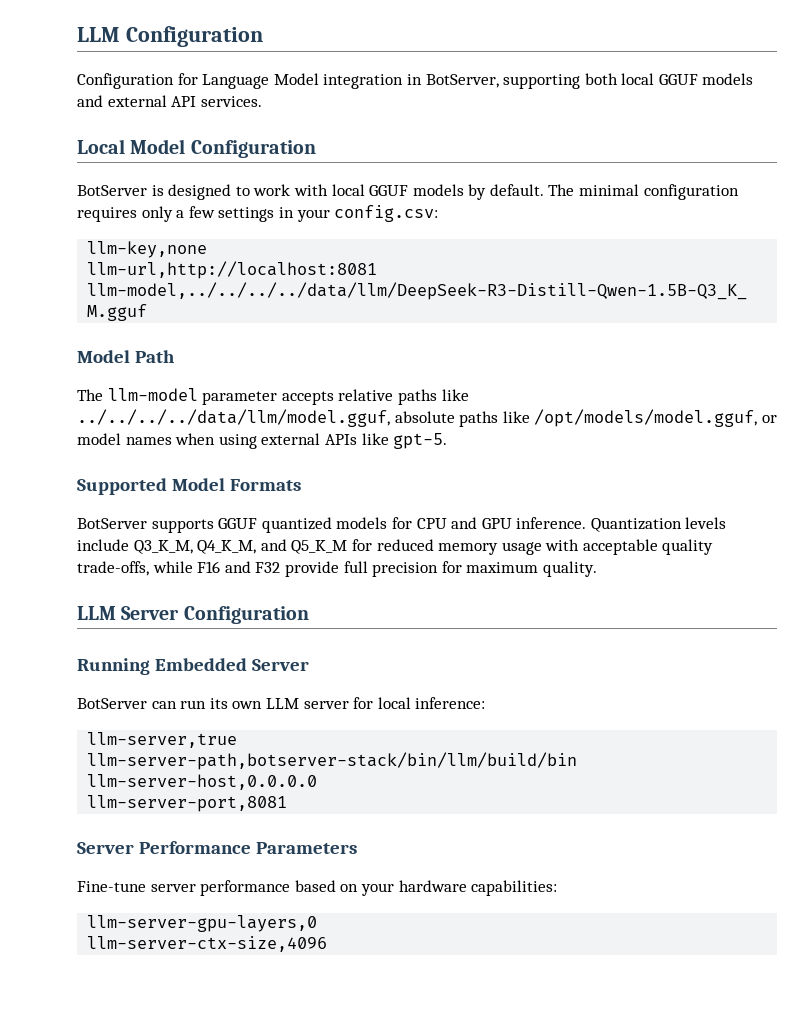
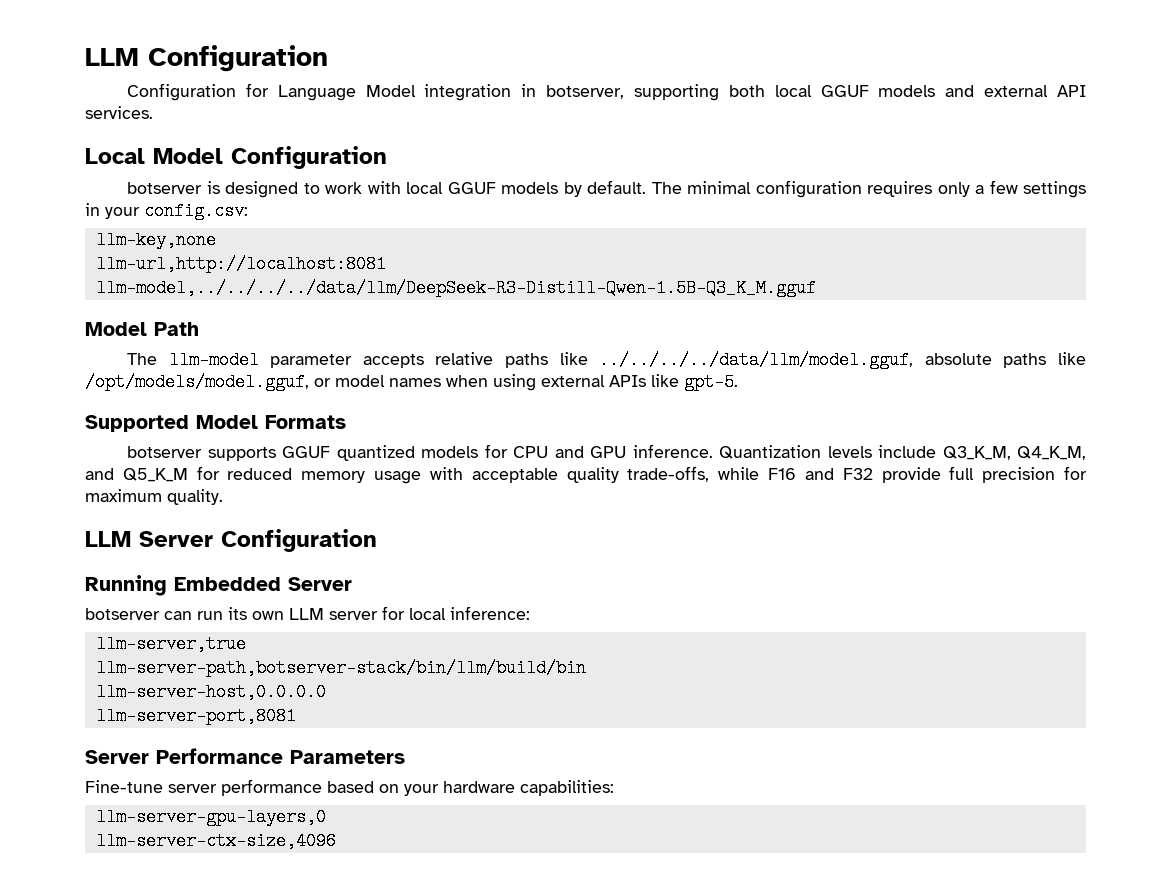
[425,74,499,88] BotServer, -> [546,85,625,99] botserver,
[77,185,147,196] BotServer -> [127,182,203,194] botserver
[77,518,147,529] BotServer -> [127,446,203,458] botserver
[77,698,147,709] BotServer -> [85,608,160,620] botserver

